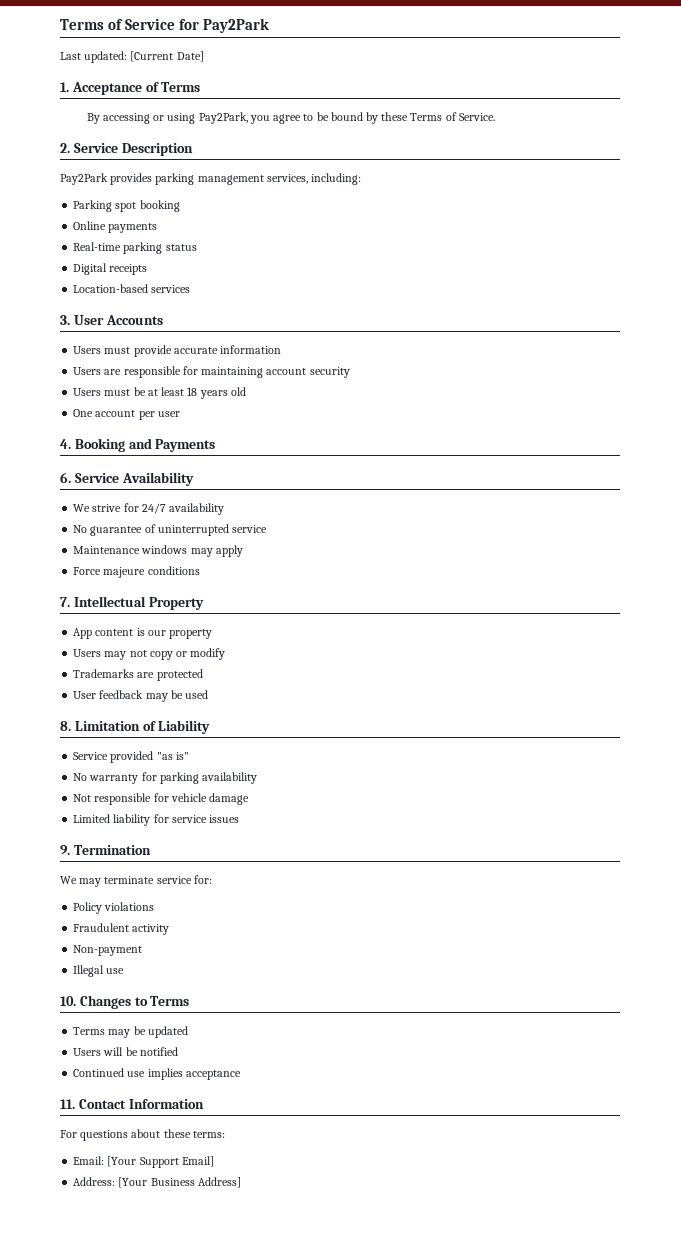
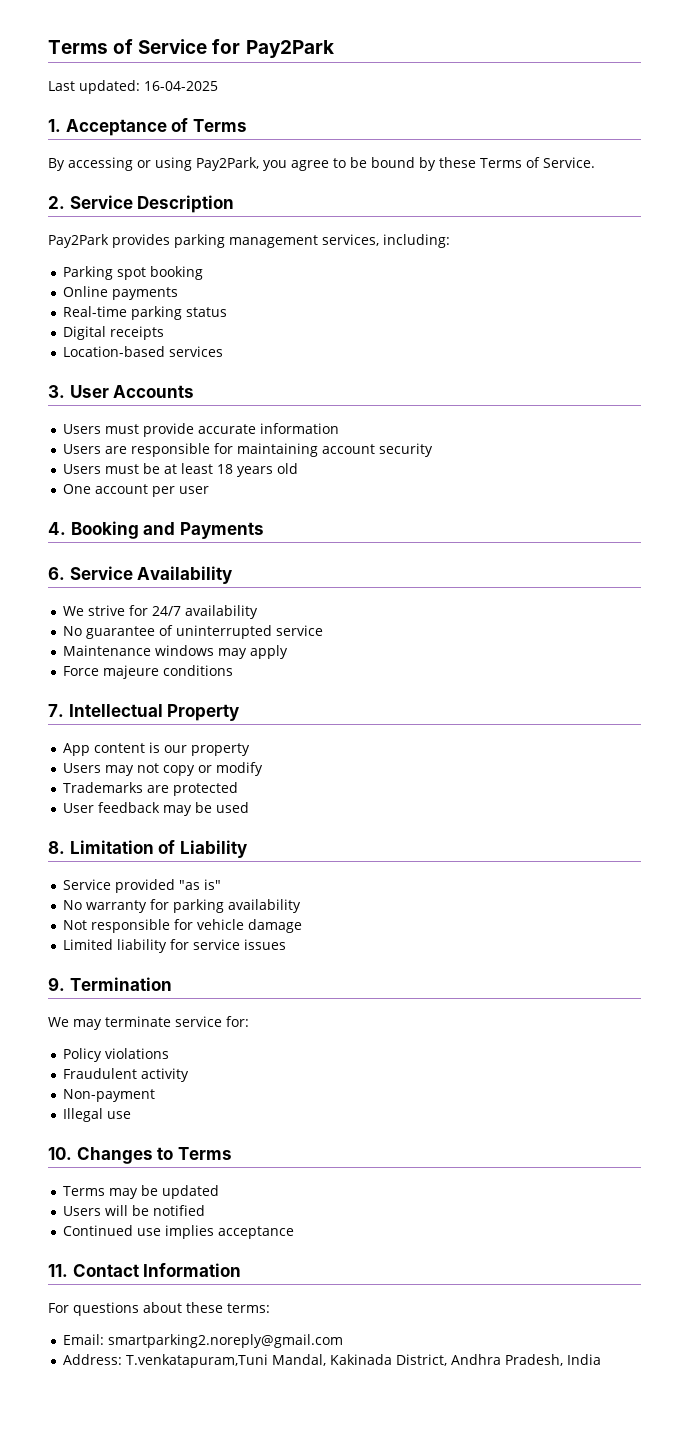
[130,51,204,62] [Current Date] -> [144,81,218,91] 16-04-2025
[107,1156,214,1168] [73,1177,241,1188] [Your Support Email] // Address: [Your Business Address] -> [108,1334,344,1348] [63,1354,602,1368] smartparking2.noreply@gmail.com // Address: T.venkatapuram,Tuni Mandal, Kakinada District, Andhra Pradesh, India

